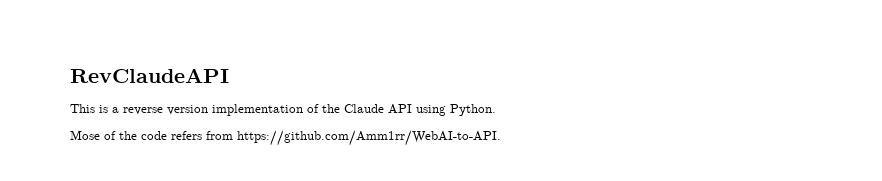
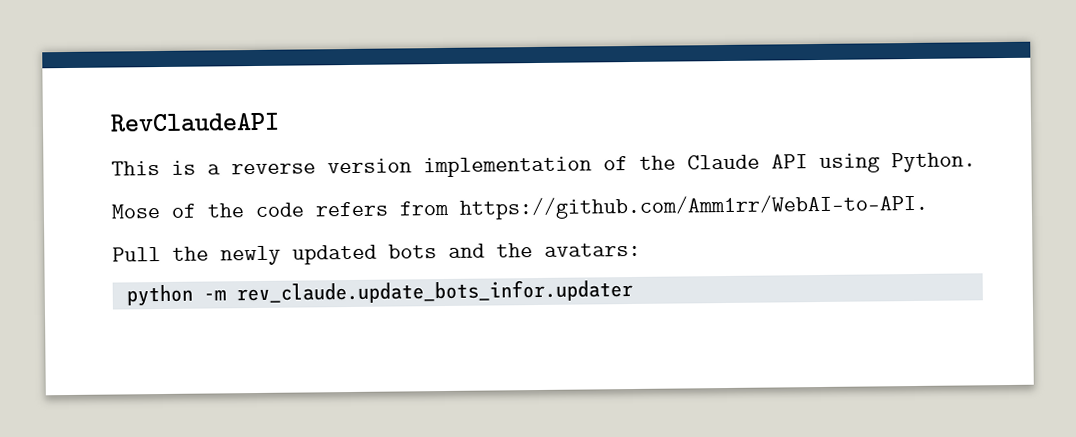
(501, 138) none -> [112,242,641,266] [125,278,633,307] // Pull the newly updated bots and the avatars: // python -m rev_claude.update_bots_infor.updater

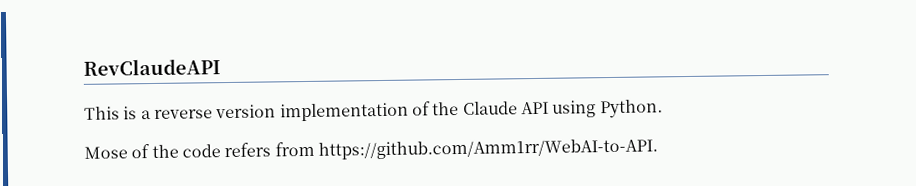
[112,242,641,266] [125,278,633,307] // Pull the newly updated bots and the avatars: // python -m rev_claude.update_bots_infor.updater -> (658, 149) none

